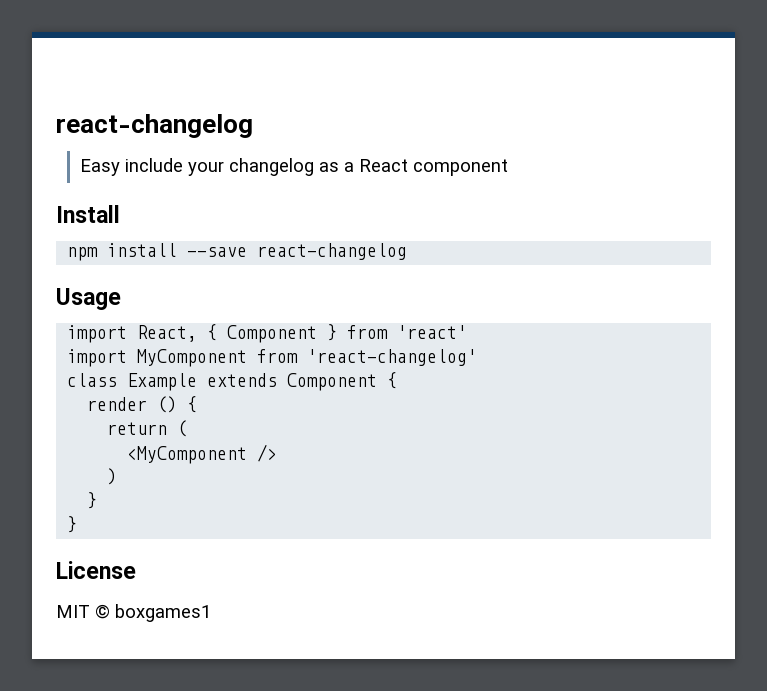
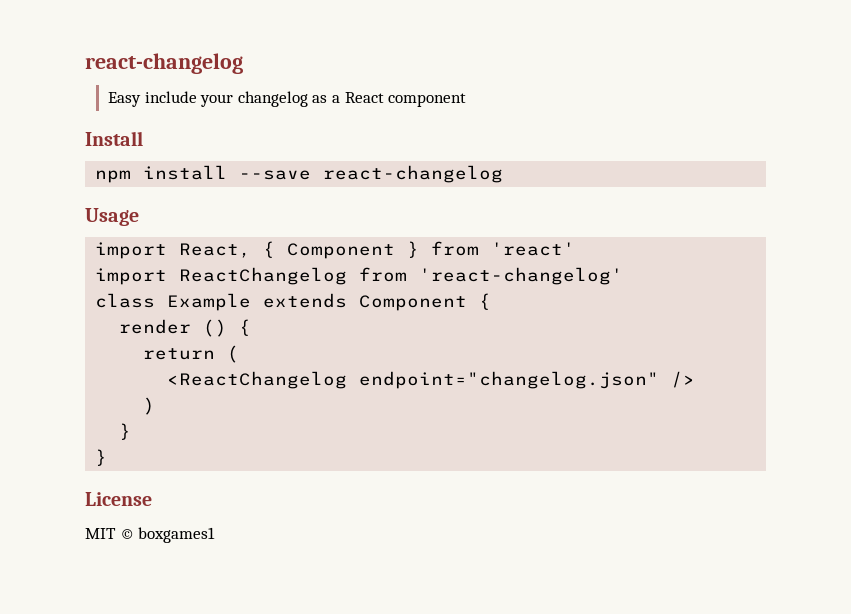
[137,349,248,367] MyComponent -> [179,267,348,285] ReactChangelog
[127,446,248,464] <MyComponent -> [167,371,660,389] <ReactChangelog endpoint="changelog.json"

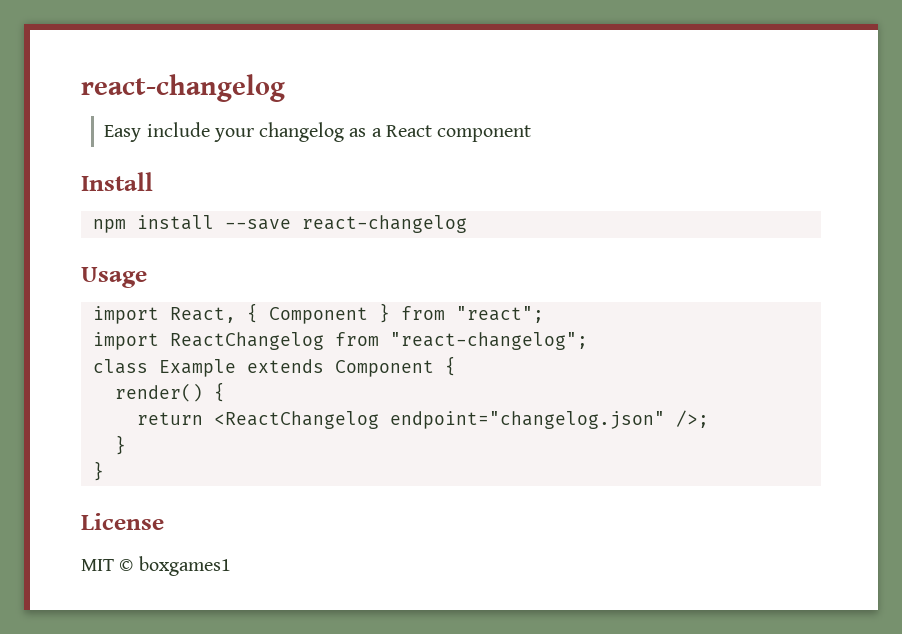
[491,242,576,256] 'react' -> [455,306,544,323] "react";
[419,267,624,285] 'react-changelog' -> [389,332,588,350] "react-changelog";
[119,319,228,337] render () -> [114,383,203,402] render()
[227,345,240,363] ( // -> (203, 418) none
[671,371,696,388] [143,397,156,415] /> // ) -> [675,410,709,428] />;

